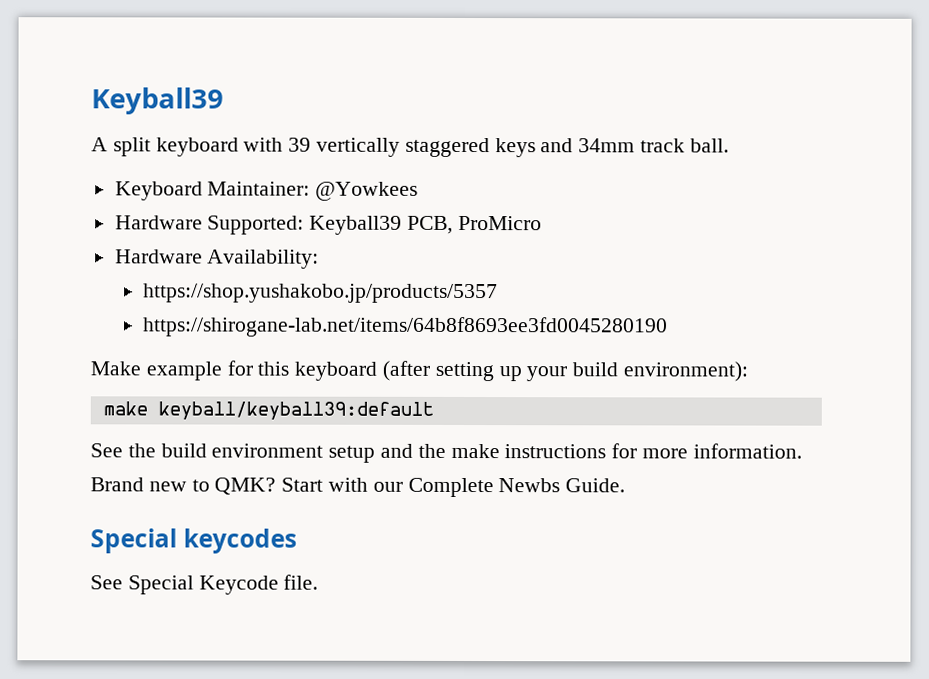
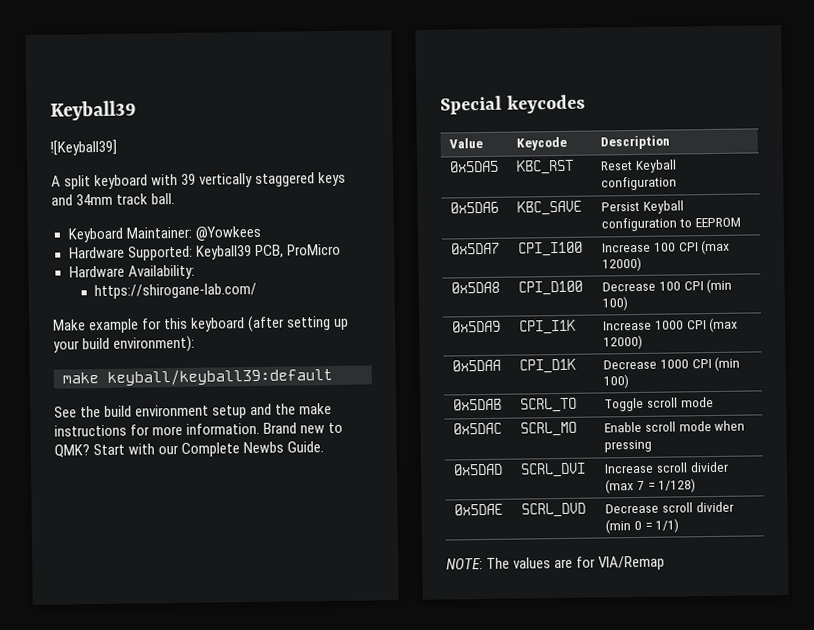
[91,87,224,115] Keyball39 -> [50,100,136,121] [50,139,117,156] Keyball39 // ![Keyball39]
[143,283,499,304] [143,316,669,338] https://shop.yushakobo.jp/products/5357 // https://shirogane-lab.net/items/64b8f8693ee3fd0045280190 -> [94,282,258,300] https://shirogane-lab.com/
[90,574,319,595] // See Special Keycode file. -> [449,137,484,149] [516,136,568,151] [600,135,671,150] [449,160,500,173] [516,159,575,175] [601,159,677,174] [601,176,678,191] [450,201,500,214] [517,200,583,216] [601,200,684,214] [601,217,741,232] [451,242,501,255] [518,241,584,257] [602,239,731,255] [602,256,643,272] [451,281,501,294] [518,280,584,296] [602,278,733,294] [602,296,629,311] [452,320,502,333] [519,319,577,335] [603,317,739,333] [603,334,644,350] [452,359,502,372] [519,358,577,374] [603,356,741,371] [603,374,630,389] [453,398,503,411] [520,397,578,413] [604,397,714,412] [453,422,503,435] [520,421,578,437] [604,420,746,433] [604,439,653,453] [453,463,504,476] [520,462,587,478] [604,461,729,474] [605,478,697,494] [454,503,504,516] [521,502,587,518] [605,501,734,514] [605,518,680,534] [446,555,666,571] // Value | Keycode | Description // 0x5DA5 | KBC_RST | Reset Keyball configuration // 0x5DA6 | KBC_SAVE | Persist Keyball configuration to EEPROM // 0x5DA7 | CPI_I100 | Increase 100 CPI (max 12000) // 0x5DA8 | CPI_D100 | Decrease 100 CPI (min 100) // 0x5DA9 | CPI_I1K | Increase 1000 CPI (max 12000) // 0x5DAA | CPI_D1K | Decrease 1000 CPI (min 100) // 0x5DAB | SCRL_TO | Toggle scroll mode // 0x5DAC | SCRL_MO | Enable scroll mode when pressing // 0x5DAD | SCRL_DVI | Increase scroll divider (max 7 = 1/128) // 0x5DAE | SCRL_DVD | Decrease scroll divider (min 0 = 1/1) // NOTE: The values are for VIA/Remap

